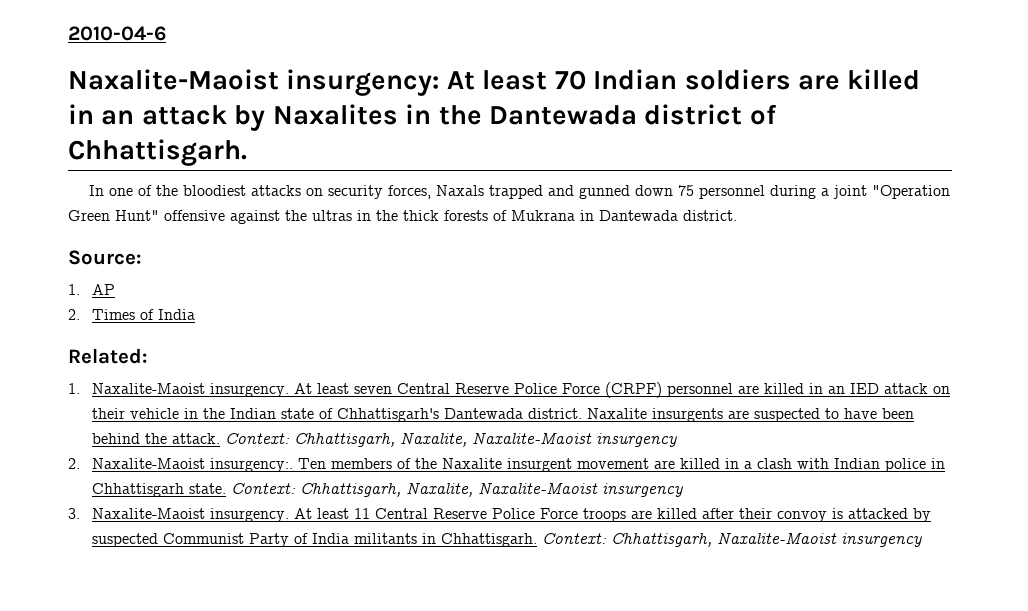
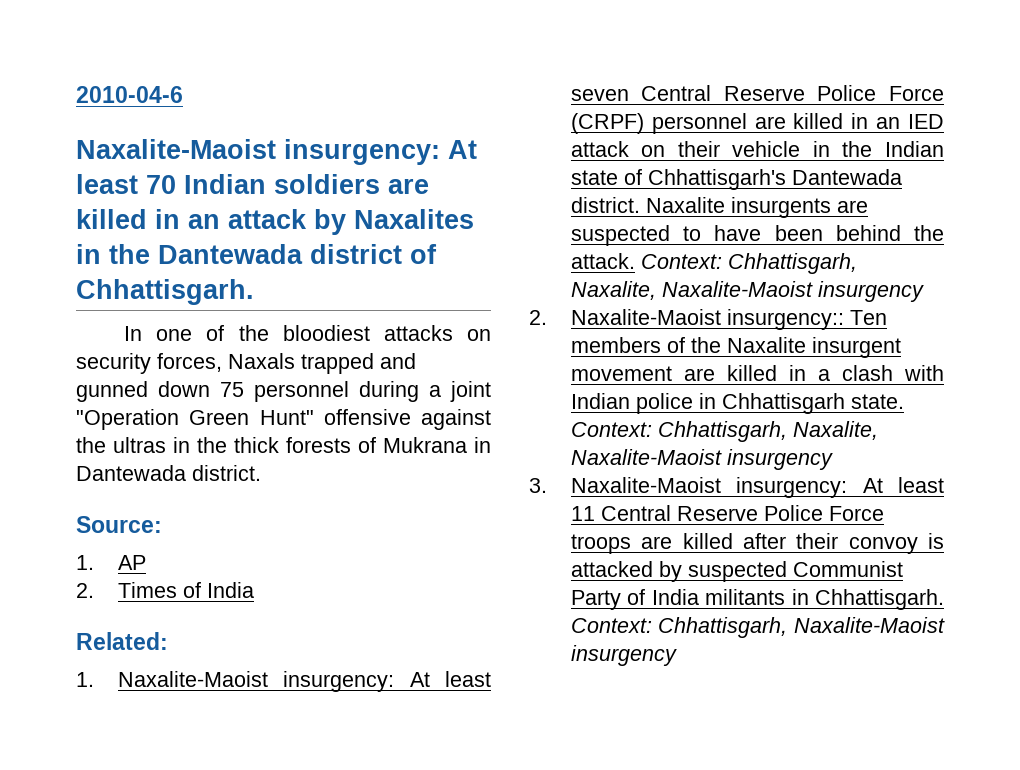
[210,383,290,397] insurgency. -> [283,671,395,692] insurgency:
[210,458,294,472] insurgency:. -> [726,309,844,330] insurgency::
[210,508,290,522] insurgency. -> [736,477,848,498] insurgency:

